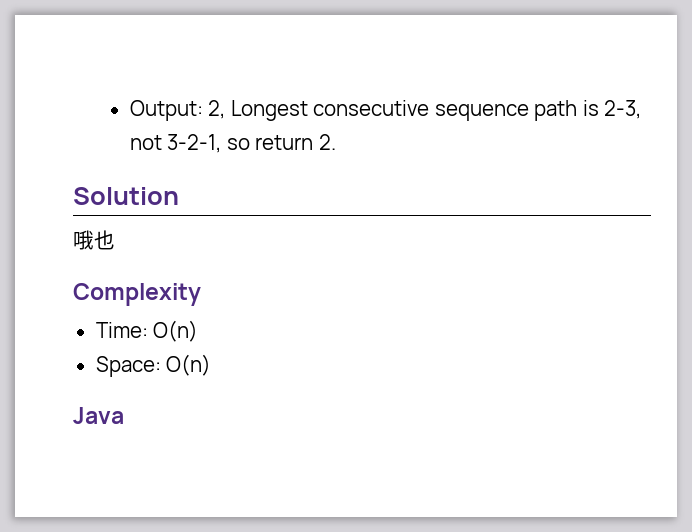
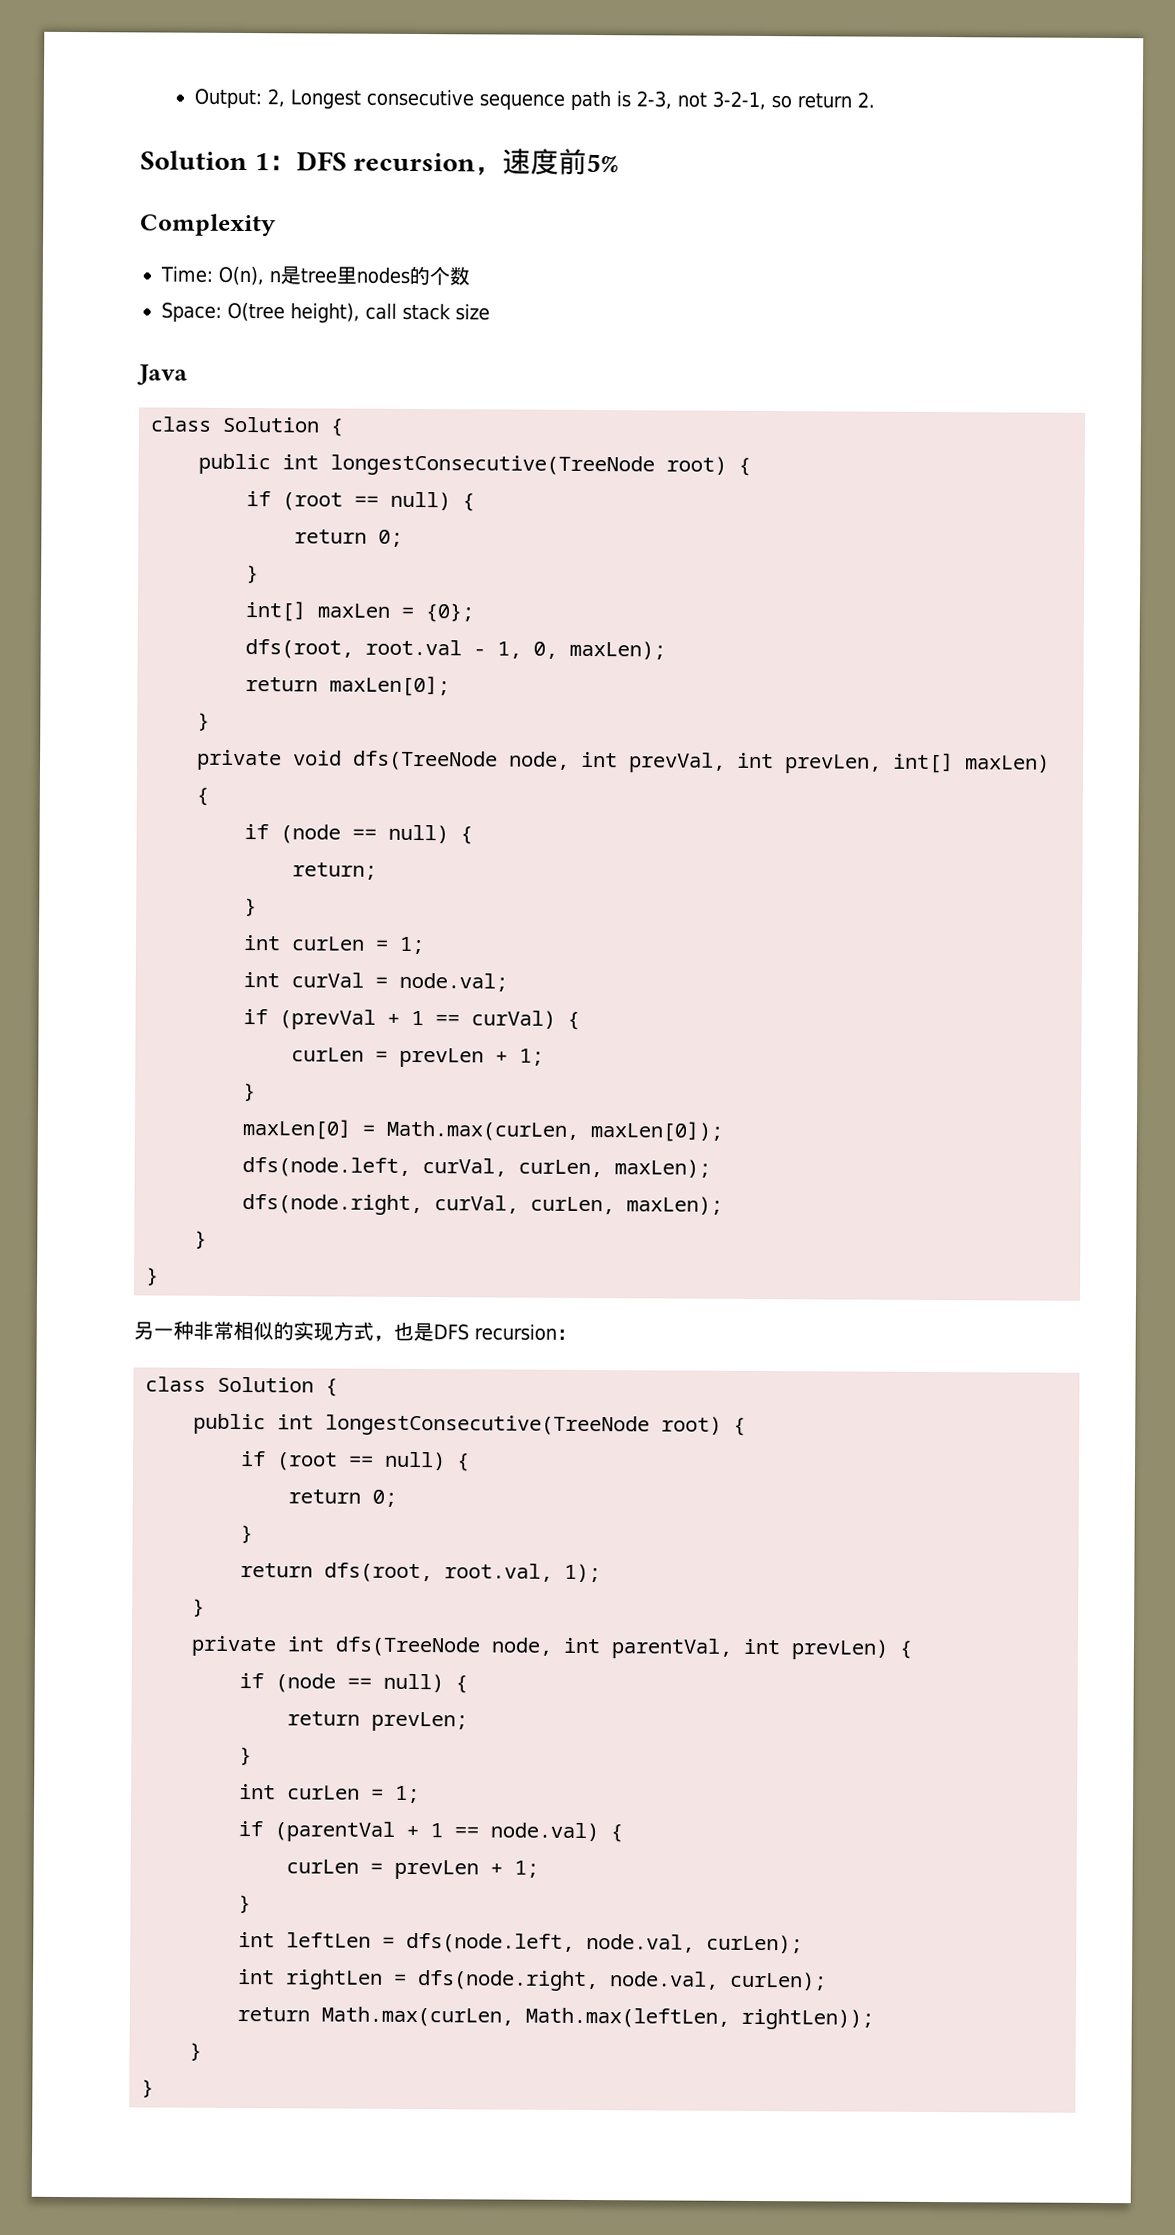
[73,230,115,250] [73,283,201,306] [95,320,199,342] [95,354,212,377] [73,407,124,424] // 哦也 // Complexity // Time: O(n) // Space: O(n) // Java -> [253,148,620,176] [140,213,276,237] [160,265,470,286] [161,301,490,324] [137,364,188,386] [150,416,344,437] [198,453,751,477] [246,491,475,512] [294,529,403,547] [246,565,259,584] [245,601,474,623] [245,639,666,660] [245,675,450,697] [197,712,210,731] [196,749,1050,774] [196,787,209,806] [244,824,473,845] [292,862,377,880] [244,898,257,917] [243,935,425,955] [243,972,508,992] [243,1009,580,1030] [291,1047,544,1068] [243,1083,256,1102] [242,1119,723,1142] [242,1157,711,1178] [242,1194,723,1216] [194,1230,207,1249] [146,1267,159,1286] [133,1320,577,1342] [145,1376,338,1397] [193,1413,746,1437] [240,1451,470,1472] [288,1489,397,1507] [240,1525,253,1544] [240,1562,601,1583] [192,1598,205,1617] [191,1635,912,1660] [239,1673,468,1694] [287,1711,468,1732] [239,1747,252,1766] [239,1784,420,1804] [238,1821,623,1843] [286,1859,539,1880] [238,1895,251,1914] [238,1932,803,1954] [238,1969,827,1992] [237,2006,874,2030] [189,2042,202,2061] [141,2079,154,2098] 1：DFS recursion，速度前5% // Complexity // Time: O(n), n是tree里nodes的个数 // Space: O(tree height), call stack size // Java // class Solution { // public int longestConsecutive(TreeNode root) { // if (root == null) { // return 0; // } // int[] maxLen = {0}; // dfs(root, root.val - 1, 0, maxLen); // return maxLen[0]; // } // private void dfs(TreeNode node, int prevVal, int prevLen, int[] maxLen) { // if (node == null) { // return; // } // int curLen = 1; // int curVal = node.val; // if (prevVal + 1 == curVal) { // curLen = prevLen + 1; // } // maxLen[0] = Math.max(curLen, maxLen[0]); // dfs(node.left, curVal, curLen, maxLen); // dfs(node.right, curVal, curLen, maxLen); // } // } // 另一种非常相似的实现方式，也是DFS recursion： // class Solution { // public int longestConsecutive(TreeNode root) { // if (root == null) { // return 0; // } // return dfs(root, root.val, 1); // } // private int dfs(TreeNode node, int parentVal, int prevLen) { // if (node == null) { // return prevLen; // } // int curLen = 1; // if (parentVal + 1 == node.val) { // curLen = prevLen + 1; // } // int leftLen = dfs(node.left, node.val, curLen); // int rightLen = dfs(node.right, node.val, curLen); // return Math.max(curLen, Math.max(leftLen, rightLen)); // } // }

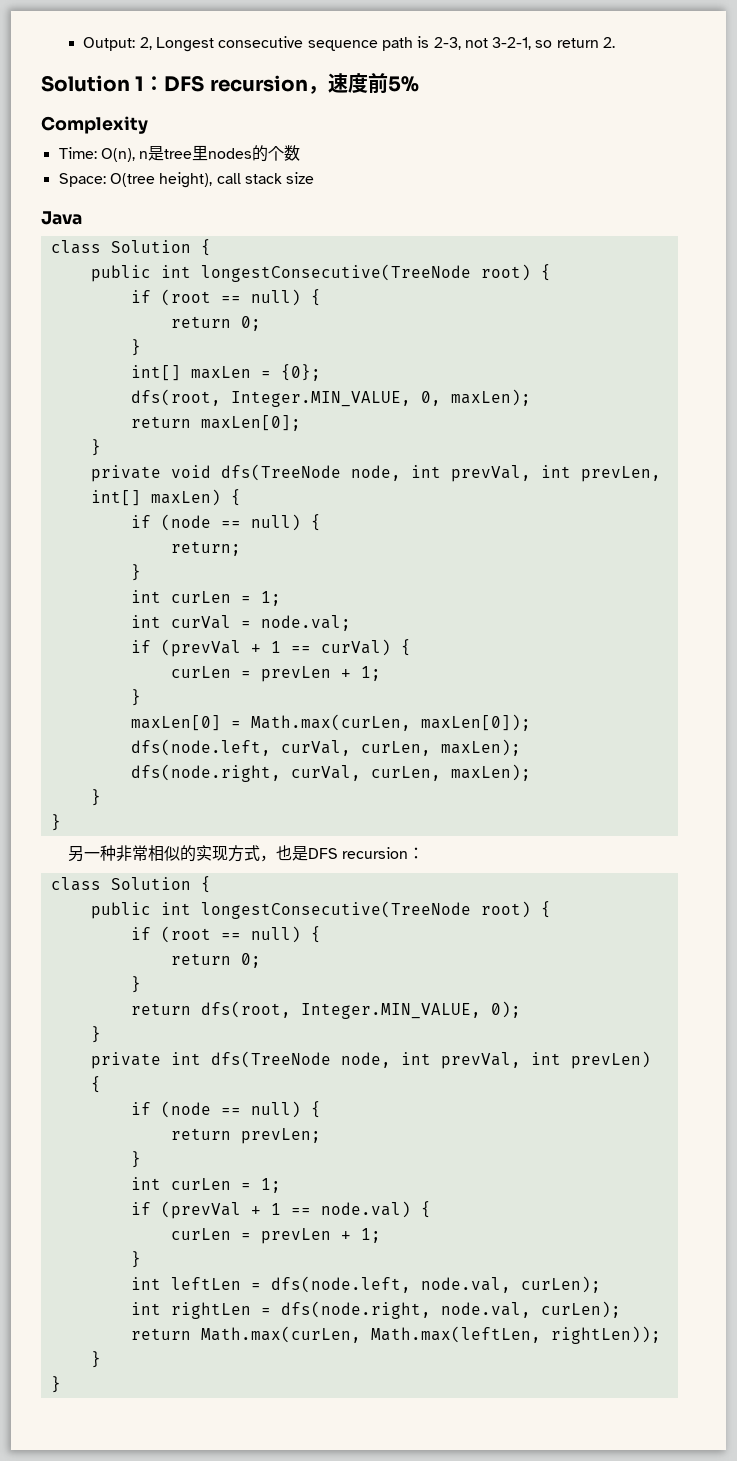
[365,639,522,659] root.val - 1, -> [230,391,411,407] Integer.MIN_VALUE,
[444,1563,601,1583] root.val, 1); -> [300,1001,521,1019] Integer.MIN_VALUE, 0);
[611,1638,732,1659] parentVal, -> [440,1052,521,1069] prevVal,
[274,1821,395,1842] (parentVal -> [160,1201,241,1219] (prevVal

